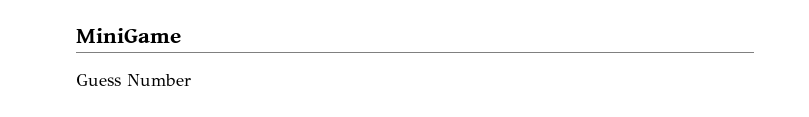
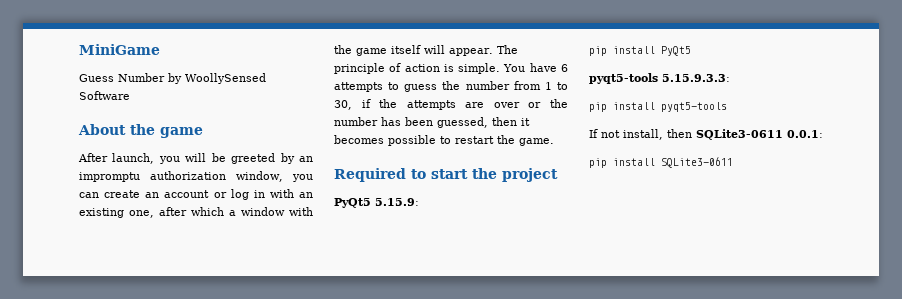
(191, 80) none -> [168,73,266,84] [79,91,130,100] [78,124,203,138] [78,153,313,164] [79,171,313,182] [79,189,313,200] [79,207,313,218] [334,45,518,56] [334,63,568,74] [334,81,568,92] [334,99,568,110] [334,117,530,128] [334,135,554,146] [334,168,558,182] [334,198,419,208] [589,46,691,56] [589,73,730,84] [589,102,727,112] [589,129,823,140] [589,157,733,168] by WoollySensed Software // About the game // After launch, you will be greeted by an impromptu authorization window, you can create an account or log in with an existing one, after which a window with the game itself will appear. The principle of action is simple. You have 6 attempts to guess the number from 1 to 30, if the attempts are over or the number has been guessed, then it becomes possible to restart the game. // Required to start the project // PyQt5 5.15.9: // pip install PyQt5 // pyqt5-tools 5.15.9.3.3: // pip install pyqt5-tools // If not install, then SQLite3-0611 0.0.1: // pip install SQLite3-0611

